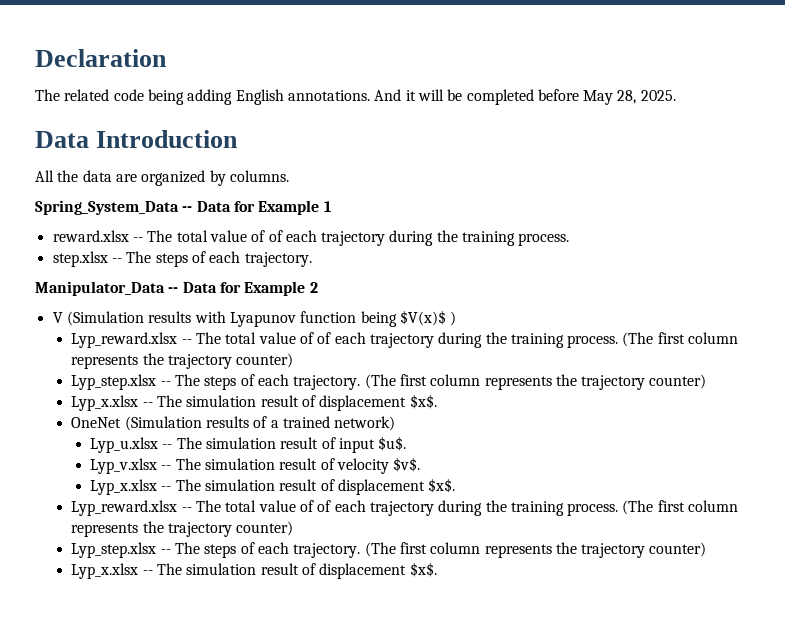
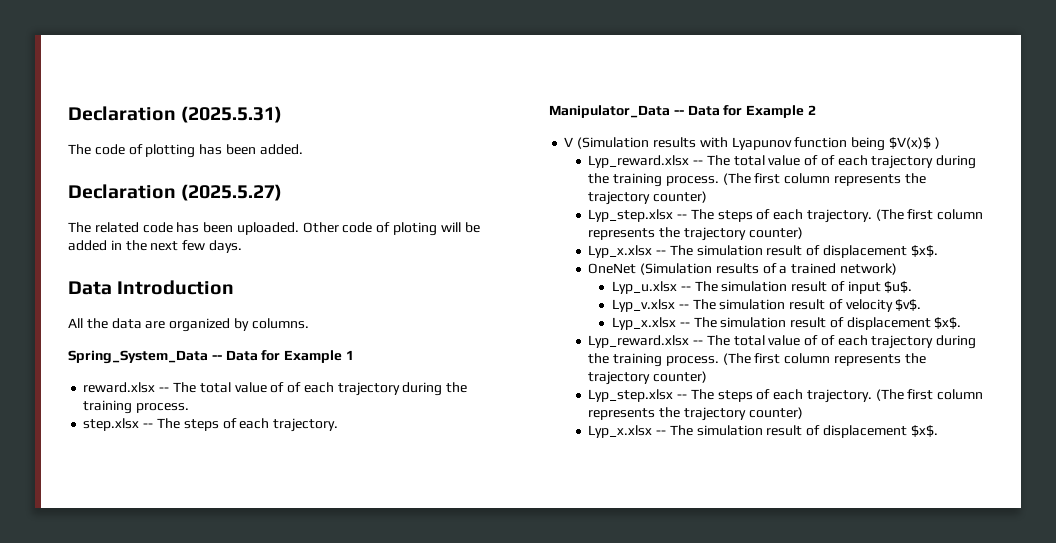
[35,49,167,67] [35,89,676,105] Declaration // The related code being adding English annotations. And it will be completed before May 28, 2025. -> [68,106,283,123] [68,144,303,158] [68,184,283,201] [68,222,480,236] [68,240,242,253] Declaration (2025.5.31) // The code of plotting has been added. // Declaration (2025.5.27) // The related code has been uploaded. Other code of ploting will be added in the next few days.

